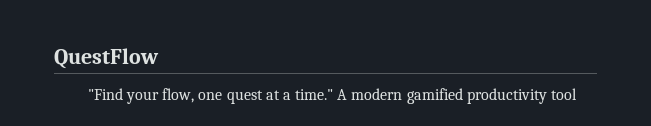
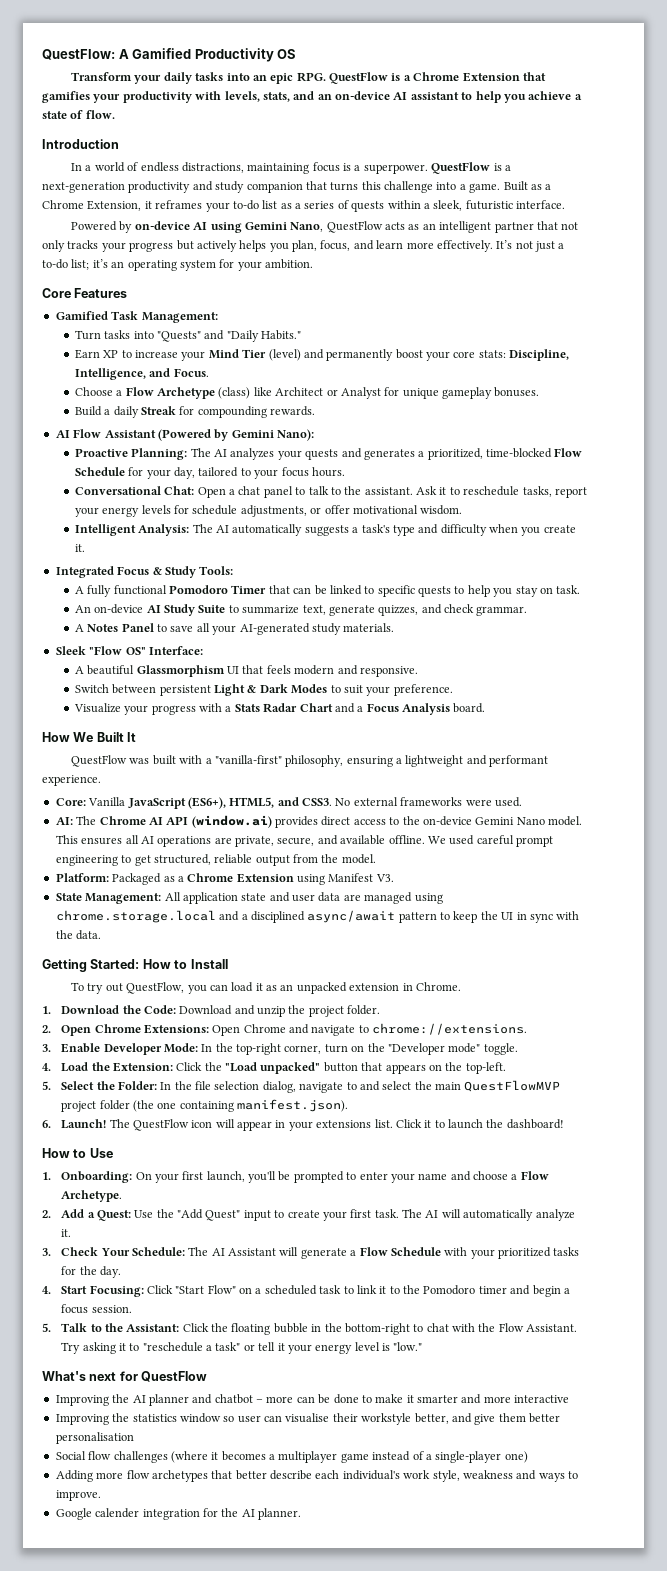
[54,48,159,69] [87,88,578,104] QuestFlow // "Find your flow, one quest at a time." A modern gamified productivity tool -> [42,48,297,62] [71,72,546,84] [42,91,582,103] [42,110,115,119] [42,139,119,149] [71,162,511,174] [42,181,552,193] [42,200,565,212] [71,221,579,233] [42,240,565,252] [42,259,313,271] [42,288,128,298] [55,311,218,323] [74,330,302,342] [74,349,570,361] [74,368,209,380] [74,387,540,399] [74,406,316,418] [55,429,314,441] [74,448,583,460] [74,467,345,479] [74,486,587,498] [74,505,463,517] [74,524,576,536] [74,544,85,552] [55,566,234,578] [74,585,581,597] [74,604,528,616] [74,623,395,635] [55,646,203,655] [74,665,418,677] [74,684,453,696] [73,703,486,715] [42,732,137,742] [71,755,549,767] [42,775,101,786] [55,797,522,809] [55,815,582,828] [55,835,553,847] [55,854,376,866] [55,873,394,885] [55,892,443,904] [55,910,580,923] [55,930,102,940] [42,959,228,972] [71,982,461,994] [42,1005,381,1017] [42,1023,528,1036] [42,1043,518,1055] [42,1062,506,1074] [42,1080,561,1093] [61,1099,348,1112] [42,1119,564,1131] [42,1148,113,1158] [42,1171,549,1183] [61,1190,123,1202] [42,1209,575,1221] [61,1229,72,1237] [42,1247,580,1259] [61,1266,121,1278] [42,1285,570,1297] [61,1304,132,1314] [42,1323,578,1335] [61,1342,423,1354] [42,1371,208,1382] [55,1394,570,1406] [55,1413,560,1425] [55,1432,134,1444] [55,1451,528,1463] [55,1470,578,1482] [55,1490,101,1501] [55,1508,301,1520] QuestFlow: A Gamified Productivity OS // Transform your daily tasks into an epic RPG. QuestFlow is a Chrome Extension that gamifies your productivity with levels, stats, and an on-device AI assistant to help you achieve a state of flow. // Introduction // In a world of endless distractions, maintaining focus is a superpower. QuestFlow is a next-generation productivity and study companion that turns this challenge into a game. Built as a Chrome Extension, it reframes your to-do list as a series of quests within a sleek, futuristic interface. // Powered by on-device AI using Gemini Nano, QuestFlow acts as an intelligent partner that not only tracks your progress but actively helps you plan, focus, and learn more effectively. It’s not just a to-do list; it’s an operating system for your ambition. // Core Features // Gamified Task Management: // Turn tasks into "Quests" and "Daily Habits." // Earn XP to increase your Mind Tier (level) and permanently boost your core stats: Discipline, Intelligence, and Focus. // Choose a Flow Archetype (class) like Architect or Analyst for unique gameplay bonuses. // Build a daily Streak for compounding rewards. // AI Flow Assistant (Powered by Gemini Nano): // Proactive Planning: The AI analyzes your quests and generates a prioritized, time-blocked Flow Schedule for your day, tailored to your focus hours. // Conversational Chat: Open a chat panel to talk to the assistant. Ask it to reschedule tasks, report your energy levels for schedule adjustments, or offer motivational wisdom. // Intelligent Analysis: The AI automatically suggests a task's type and difficulty when you create it. // Integrated Focus & Study Tools: // A fully functional Pomodoro Timer that can be linked to specific quests to help you stay on task. // An on-device AI Study Suite to summarize text, generate quizzes, and check grammar. // A Notes Panel to save all your AI-generated study materials. // Sleek "Flow OS" Interface: // A beautiful Glassmorphism UI that feels modern and responsive. // Switch between persistent Light & Dark Modes to suit your preference. // Visualize your progress with a Stats Radar Chart and a Focus Analysis board. // How We Built It // QuestFlow was built with a "vanilla-first" philosophy, ensuring a lightweight and performant experience. // Core: Vanilla JavaScript (ES6+), HTML5, and CSS3. No external frameworks were used. // AI: The Chrome AI API (window.ai) provides direct access to the on-device Gemini Nano model. This ensures all AI operations are private, secure, and available offline. We used careful prompt engineering to get structured, reliable output from the model. // Platform: Packaged as a Chrome Extension using Manifest V3. // State Management: All application state and user data are managed using chrome.storage.local and a disciplined async/await pattern to keep the UI in sync with the data. // Getting Started: How to Install // To try out QuestFlow, you can load it as an unpacked extension in Chrome. // 1. Download the Code: Download and unzip the project folder. // 2. Open Chrome Extensions: Open Chrome and navigate to chrome://extensions. // 3. Enable Developer Mode: In the top-right corner, turn on the "Developer mode" toggle. // 4. Load the Extension: Click the "Load unpacked" button that appears on the top-left. // 5. Select the Folder: In the file selection dialog, navigate to and select the main QuestFlowMVP project folder (the one containing manifest.json). // 6. Launch! The QuestFlow icon will appear in your extensions list. Click it to launch the dashboard! // How to Use // 1. Onboarding: On your first launch, you'll be prompted to enter your name and choose a Flow Archetype. // 2. Add a Quest: Use the "Add Quest" input to create your first task. The AI will automatically analyze it. // 3. Check Your Schedule: The AI Assistant will generate a Flow Schedule with your prioritized tasks for the day. // 4. Start Focusing: Click "Start Flow" on a scheduled task to link it to the Pomodoro timer and begin a focus session. // 5. Talk to the Assistant: Click the floating bubble in the bottom-right to chat with the Flow Assistant. Try asking it to "reschedule a task" or tell it your energy level is "low." // What's next for QuestFlow // Improving the AI planner and chatbot – more can be done to make it smarter and more interactive // Improving the statistics window so user can visualise their workstyle better, and give them better personalisation // Social flow challenges (where it becomes a multiplayer game instead of a single-player one) // Adding more flow archetypes that better describe each individual's work style, weakness and ways to improve. // Google calender integration for the AI planner.

